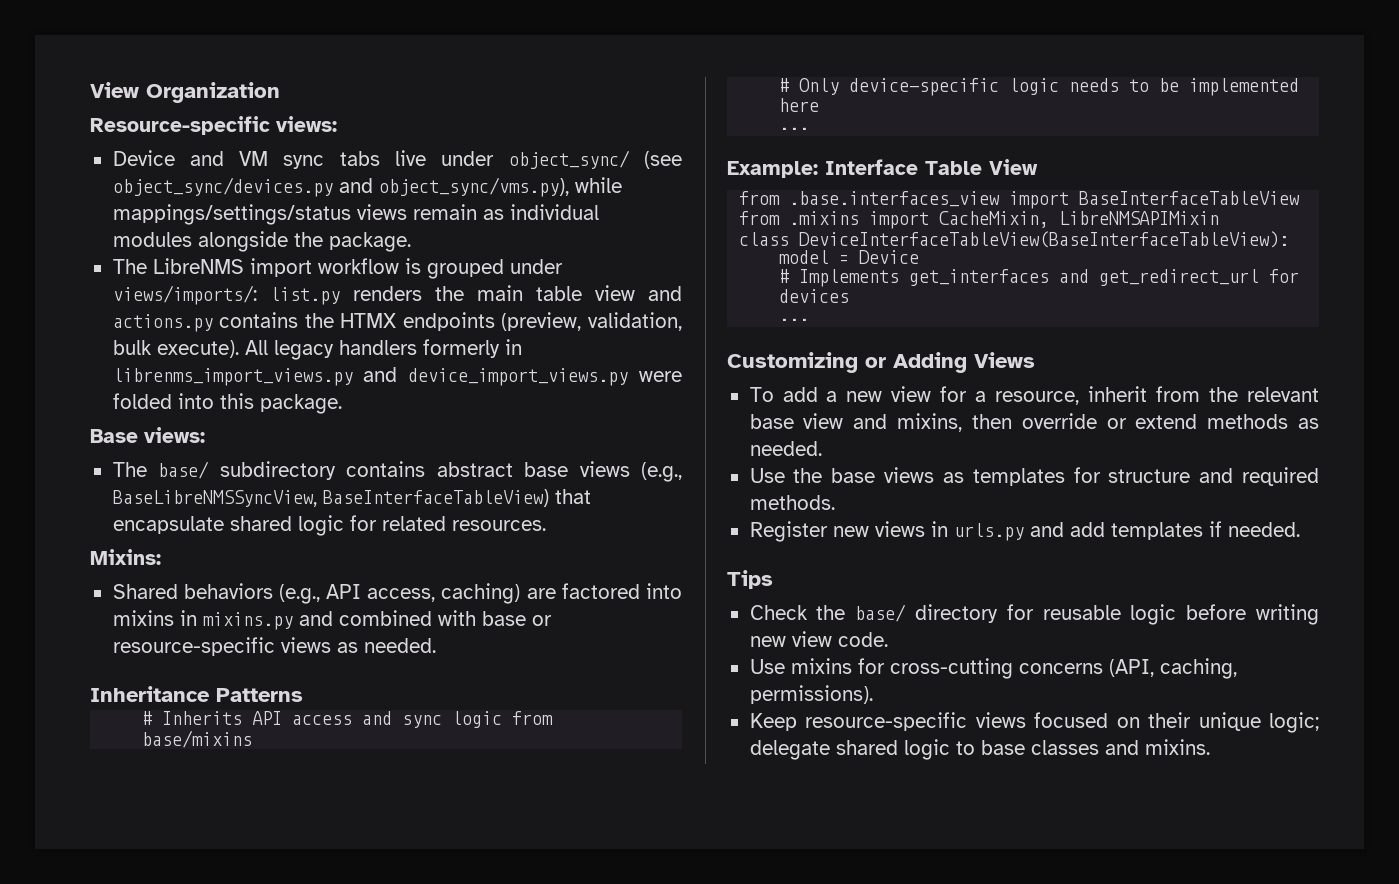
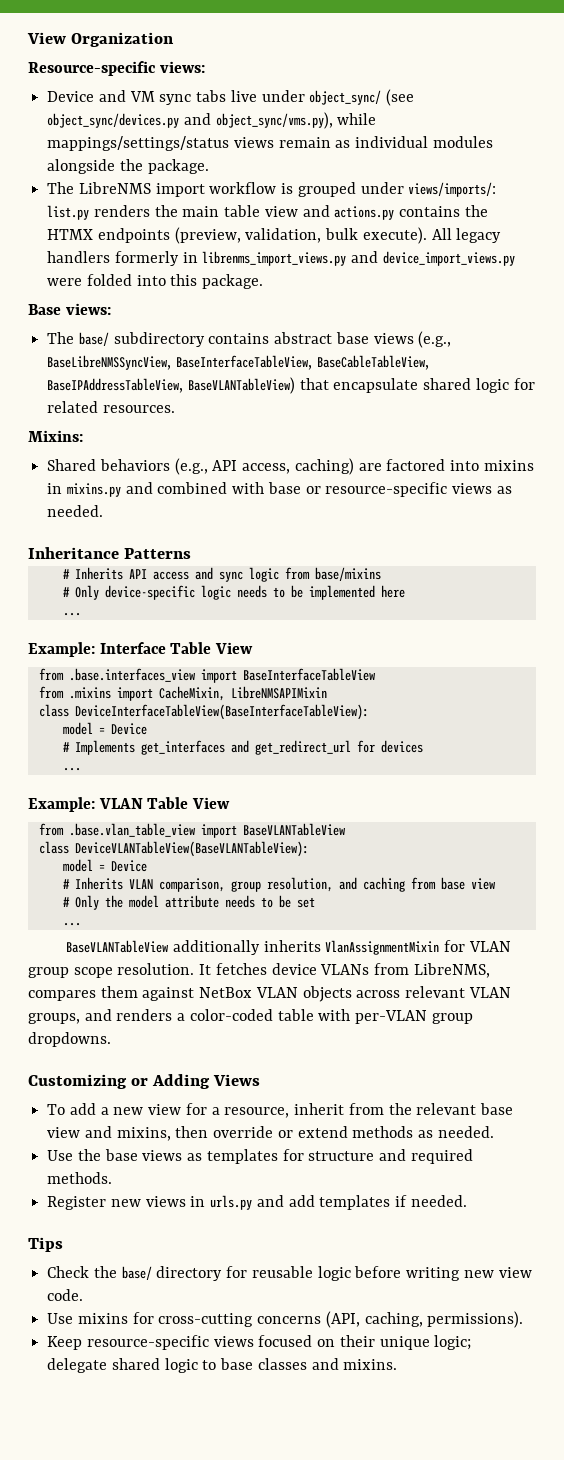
[322,489,549,507] BaseInterfaceTableView) -> [175,355,429,370] [47,377,295,394] BaseInterfaceTableView, BaseCableTableView, BaseIPAddressTableView, BaseVLANTableView)
(810, 319) none -> [28,797,231,812] [38,823,345,838] [38,841,309,857] [62,859,147,872] [62,877,495,892] [62,895,315,910] [62,923,81,926] [66,940,511,955] [28,963,490,978] [28,986,511,1002] [28,1009,473,1024] [28,1032,111,1047] // Example: VLAN Table View // from .base.vlan_table_view import BaseVLANTableView // class DeviceVLANTableView(BaseVLANTableView): // model = Device // # Inherits VLAN comparison, group resolution, and caching from base view // # Only the model attribute needs to be set // ... // BaseVLANTableView additionally inherits VlanAssignmentMixin for VLAN group scope resolution. It fetches device VLANs from LibreNMS, compares them against NetBox VLAN objects across relevant VLAN groups, and renders a color-coded table with per-VLAN group dropdowns.

